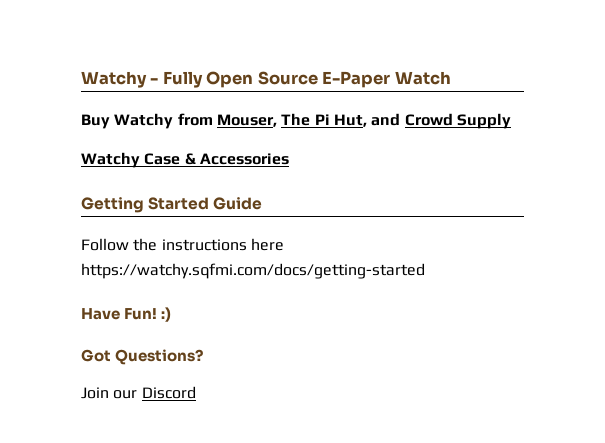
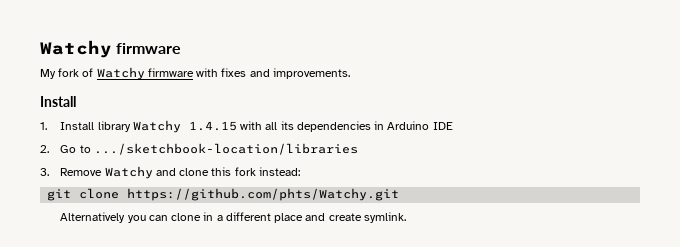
[81,71,451,88] [81,113,511,129] [81,152,289,168] [81,197,263,213] [81,238,284,251] [81,263,425,279] [81,307,172,322] [81,349,204,365] [81,386,196,399] Watchy - Fully Open Source E-Paper Watch // Buy Watchy from Mouser, The Pi Hut, and Crowd Supply // Watchy Case & Accessories // Getting Started Guide // Follow the instructions here https://watchy.sqfmi.com/docs/getting-started // Have Fun! :) // Got Questions? // Join our Discord -> [40,40,182,58] [40,67,350,80] [40,96,76,107] [40,120,453,133] [40,143,358,155] [40,166,300,179] [47,188,400,201] [60,212,406,223] Watchy firmware // My fork of Watchy firmware with fixes and improvements. // Install // 1. Install library Watchy 1.4.15 with all its dependencies in Arduino IDE // 2. Go to .../sketchbook-location/libraries // 3. Remove Watchy and clone this fork instead: // git clone https://github.com/phts/Watchy.git // Alternatively you can clone in a different place and create symlink.

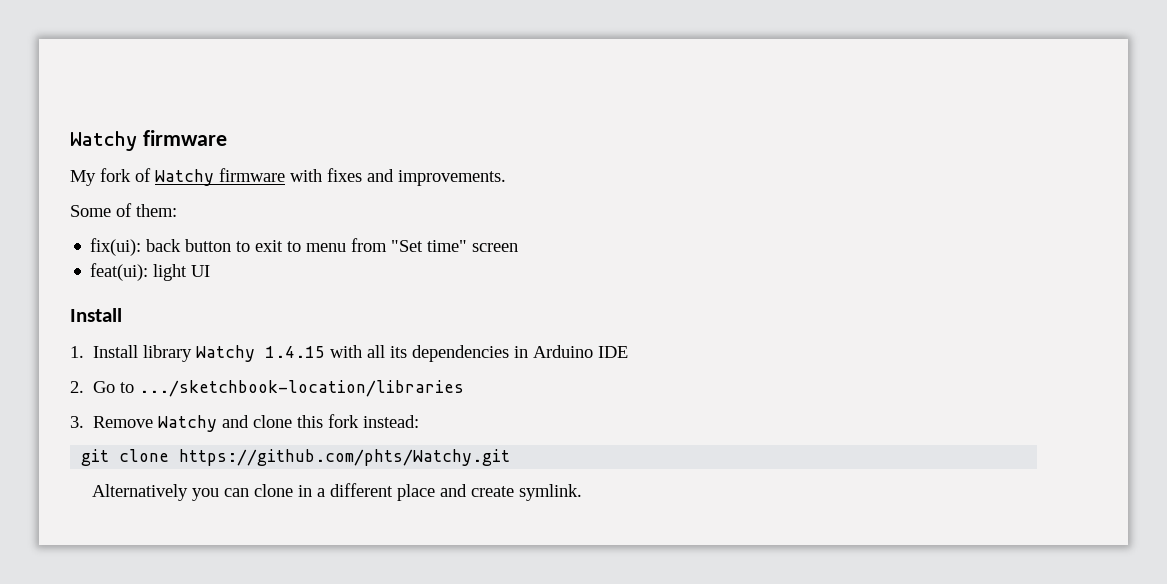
(350, 73) none -> [70,203,177,217] [90,238,519,256] [90,263,211,281] // Some of them: // fix(ui): back button to exit to menu from "Set time" screen // feat(ui): light UI

